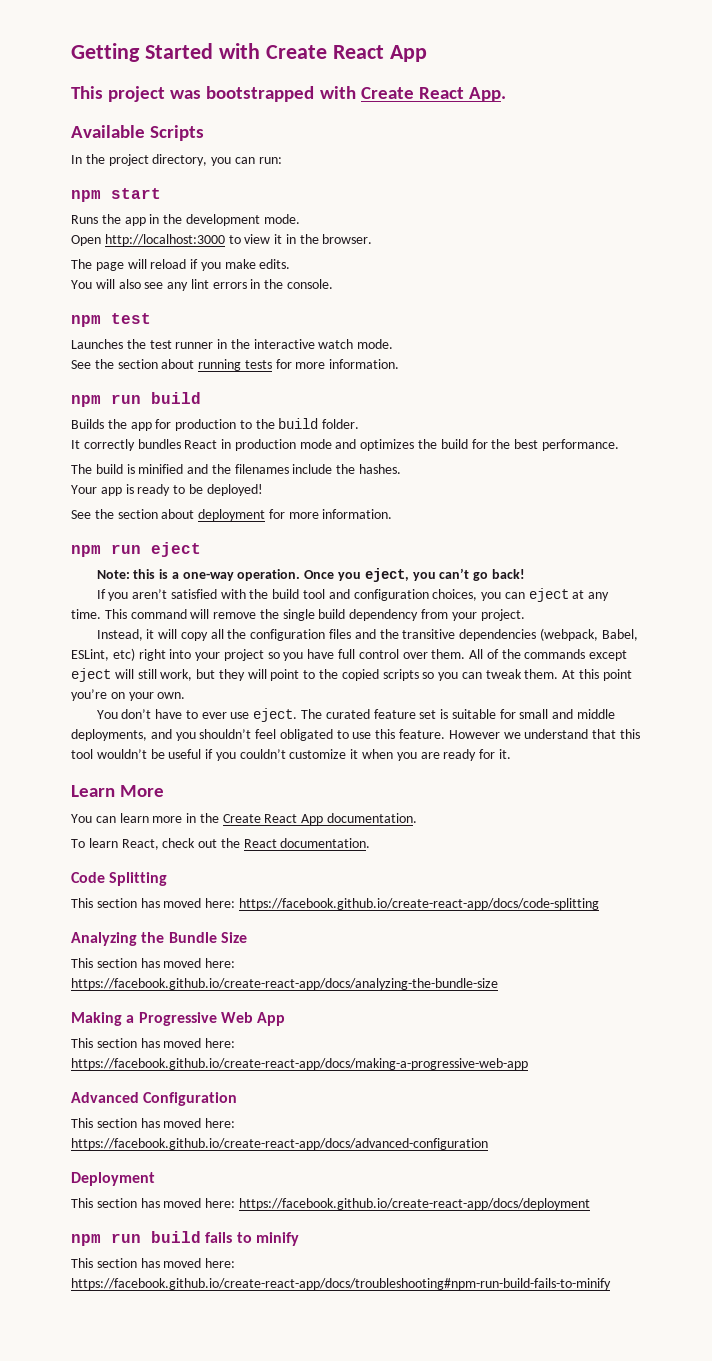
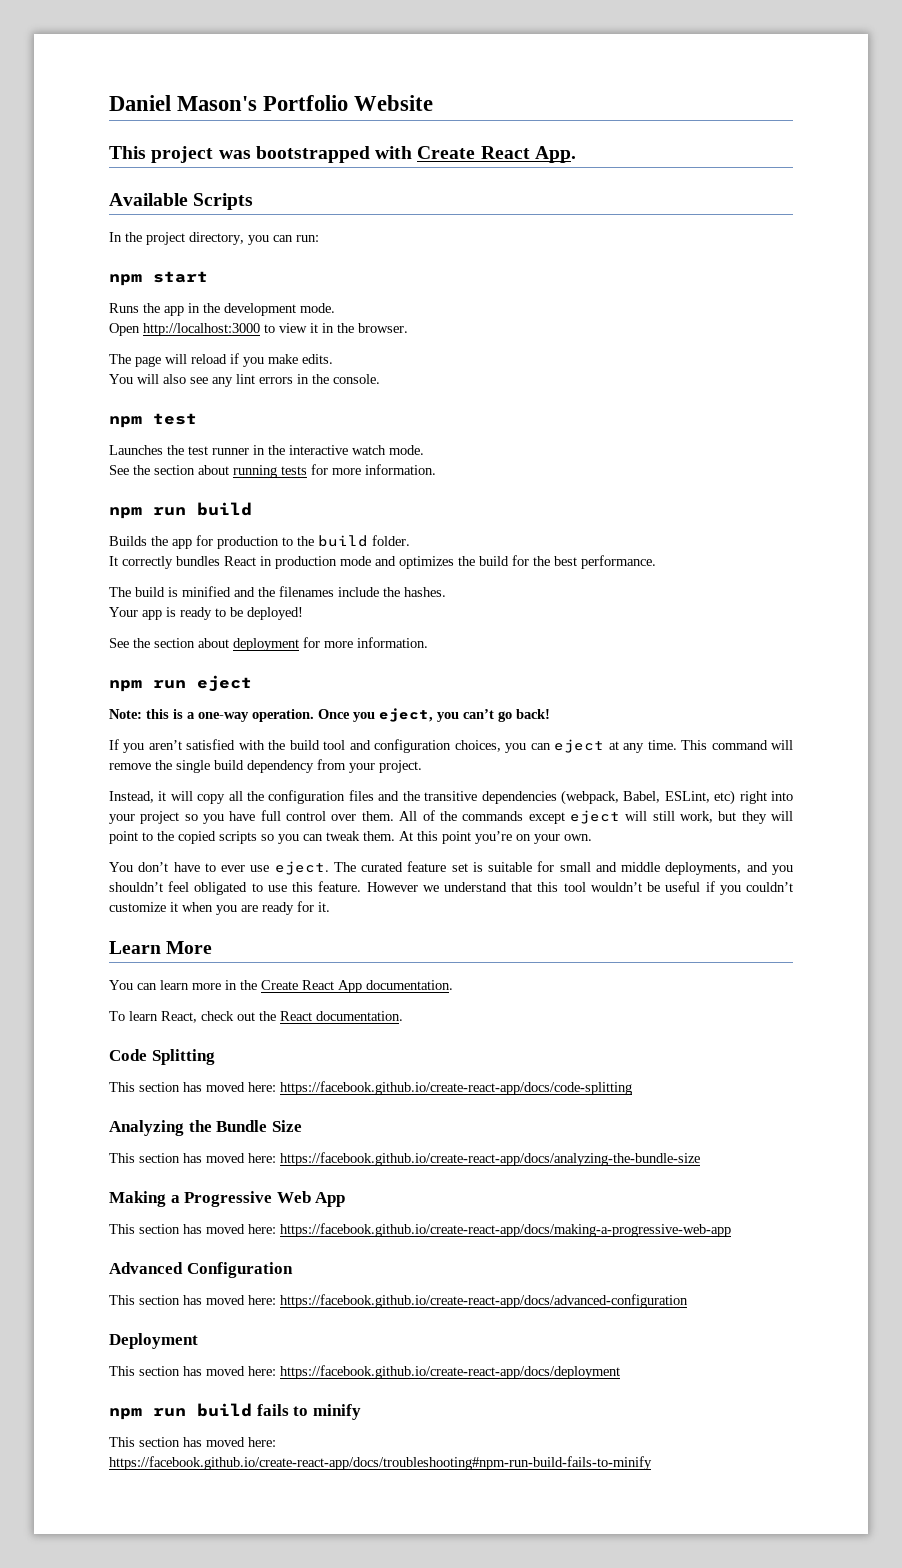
[71,43,427,62] Getting Started with Create React App -> [109,95,434,111] Daniel Mason's Portfolio Website

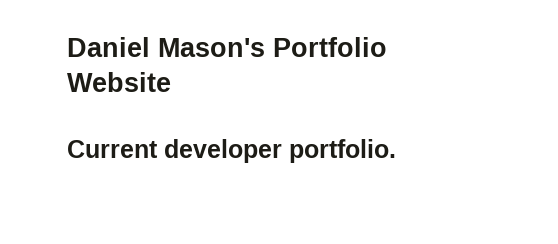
[109,146,576,163] [109,193,254,210] [109,232,319,245] [109,271,208,286] [109,303,335,316] [109,323,408,336] [109,353,333,367] [109,374,380,387] [109,413,197,428] [109,445,424,455] [109,464,436,478] [109,502,252,519] [109,535,410,549] [109,555,656,569] [109,586,446,597] [109,607,303,620] [109,637,428,651] [109,675,252,692] [109,708,550,722] [109,739,794,753] [109,759,422,773] [109,790,793,805] [109,810,794,824] [109,831,592,844] [109,861,793,875] [109,881,793,895] [109,901,330,915] [109,941,213,954] [109,980,453,993] [109,1011,403,1023] [109,1049,215,1065] [109,1081,632,1095] [109,1120,302,1136] [109,1152,700,1166] [109,1191,346,1207] [109,1223,731,1237] [109,1262,293,1278] [109,1294,688,1308] [109,1333,198,1349] [109,1365,620,1379] [109,1403,361,1420] [109,1437,276,1447] [109,1456,652,1470] This project was bootstrapped with Create React App. // Available Scripts // In the project directory, you can run: // npm start // Runs the app in the development mode. // Open http://localhost:3000 to view it in the browser. // The page will reload if you make edits. // You will also see any lint errors in the console. // npm test // Launches the test runner in the interactive watch mode. // See the section about running tests for more information. // npm run build // Builds the app for production to the build folder. // It correctly bundles React in production mode and optimizes the build for the best performance. // The build is minified and the filenames include the hashes. // Your app is ready to be deployed! // See the section about deployment for more information. // npm run eject // Note: this is a one-way operation. Once you eject, you can’t go back! // If you aren’t satisfied with the build tool and configuration choices, you can eject at any time. This command will remove the single build dependency from your project. // Instead, it will copy all the configuration files and the transitive dependencies (webpack, Babel, ESLint, etc) right into your project so you have full control over them. All of the commands except eject will still work, but they will point to the copied scripts so you can tweak them. At this point you’re on your own. // You don’t have to ever use eject. The curated feature set is suitable for small and middle deployments, and you shouldn’t feel obligated to use this feature. However we understand that this tool wouldn’t be useful if you couldn’t customize it when you are ready for it. // Learn More // You can learn more in the Create React App documentation. // To learn React, check out the React documentation. // Code Splitting // This section has moved here: https://facebook.github.io/create-react-app/docs/code-splitting // Analyzing the Bundle Size // This section has moved here: https://facebook.github.io/create-react-app/docs/analyzing-the-bundle-size // Making a Progressive Web App // This section has moved here: https://facebook.github.io/create-react-app/docs/making-a-progressive-web-app // Advanced Configuration // This section has moved here: https://facebook.github.io/create-react-app/docs/advanced-configuration // Deployment // This section has moved here: https://facebook.github.io/create-react-app/docs/deployment // npm run build fails to minify // This section has moved here: https://facebook.github.io/create-react-app/docs/troubleshooting#npm-run-build-fails-to-minify -> [67,139,396,163] Current developer portfolio.

